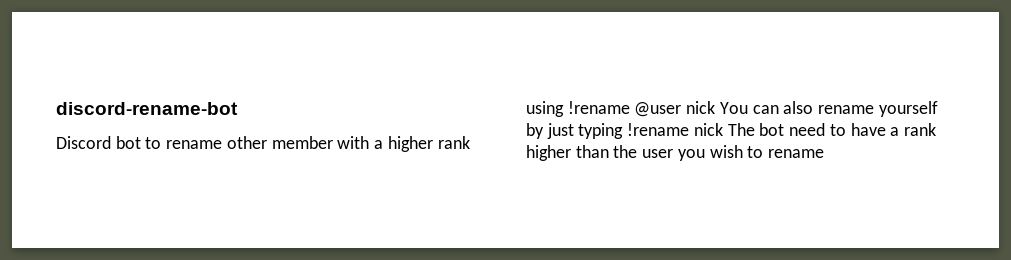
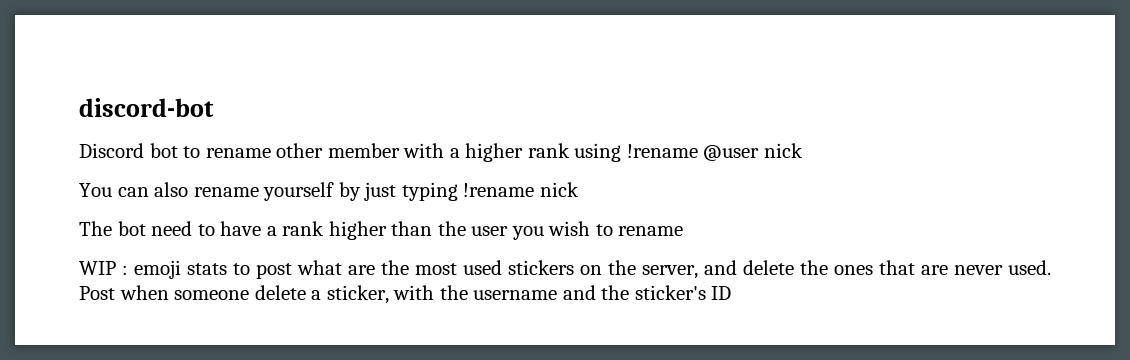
[56,102,238,115] discord-rename-bot -> [79,98,214,117] discord-bot
(716, 107) none -> (803, 150) //
(723, 129) none -> (579, 189) //
(825, 153) none -> [79,260,1051,279] [79,285,732,304] // WIP : emoji stats to post what are the most used stickers on the server, and delete the ones that are never used. Post when someone delete a sticker, with the username and the sticker's ID

